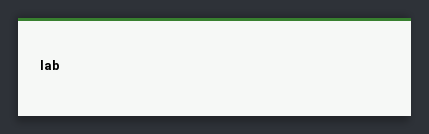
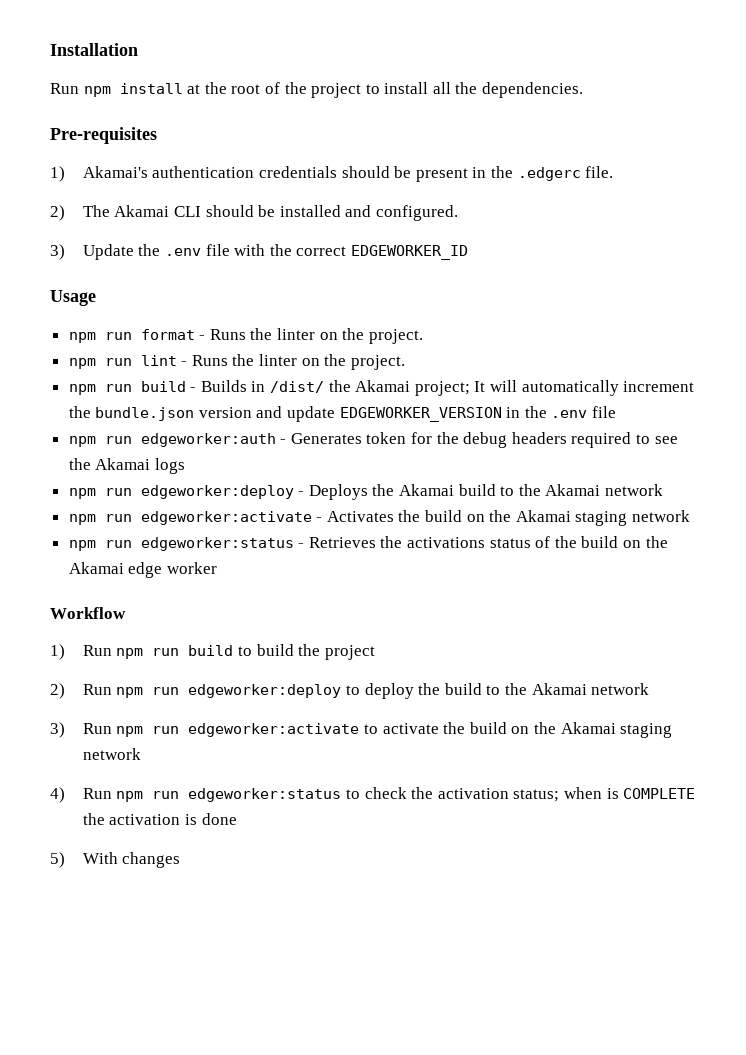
[40,60,60,70] lab -> [50,43,138,56] [50,82,584,98] [50,127,157,144] [50,166,614,182] [50,205,458,221] [50,244,468,260] [50,290,96,306] [68,328,423,344] [68,354,405,370] [68,380,695,396] [68,406,617,422] [68,432,678,448] [68,458,185,474] [68,484,664,500] [68,510,691,526] [68,536,668,551] [68,562,217,578] [50,607,126,619] [50,644,375,660] [50,683,650,699] [50,722,673,738] [82,748,141,760] [50,787,696,803] [82,813,237,825] [50,852,181,868] Installation // Run npm install at the root of the project to install all the dependencies. // Pre-requisites // 1) Akamai's authentication credentials should be present in the .edgerc file. // 2) The Akamai CLI should be installed and configured. // 3) Update the .env file with the correct EDGEWORKER_ID // Usage // npm run format - Runs the linter on the project. // npm run lint - Runs the linter on the project. // npm run build - Builds in /dist/ the Akamai project; It will automatically increment the bundle.json version and update EDGEWORKER_VERSION in the .env file // npm run edgeworker:auth - Generates token for the debug headers required to see the Akamai logs // npm run edgeworker:deploy - Deploys the Akamai build to the Akamai network // npm run edgeworker:activate - Activates the build on the Akamai staging network // npm run edgeworker:status - Retrieves the activations status of the build on the Akamai edge worker // Workflow // 1) Run npm run build to build the project // 2) Run npm run edgeworker:deploy to deploy the build to the Akamai network // 3) Run npm run edgeworker:activate to activate the build on the Akamai staging network // 4) Run npm run edgeworker:status to check the activation status; when is COMPLETE the activation is done // 5) With changes

